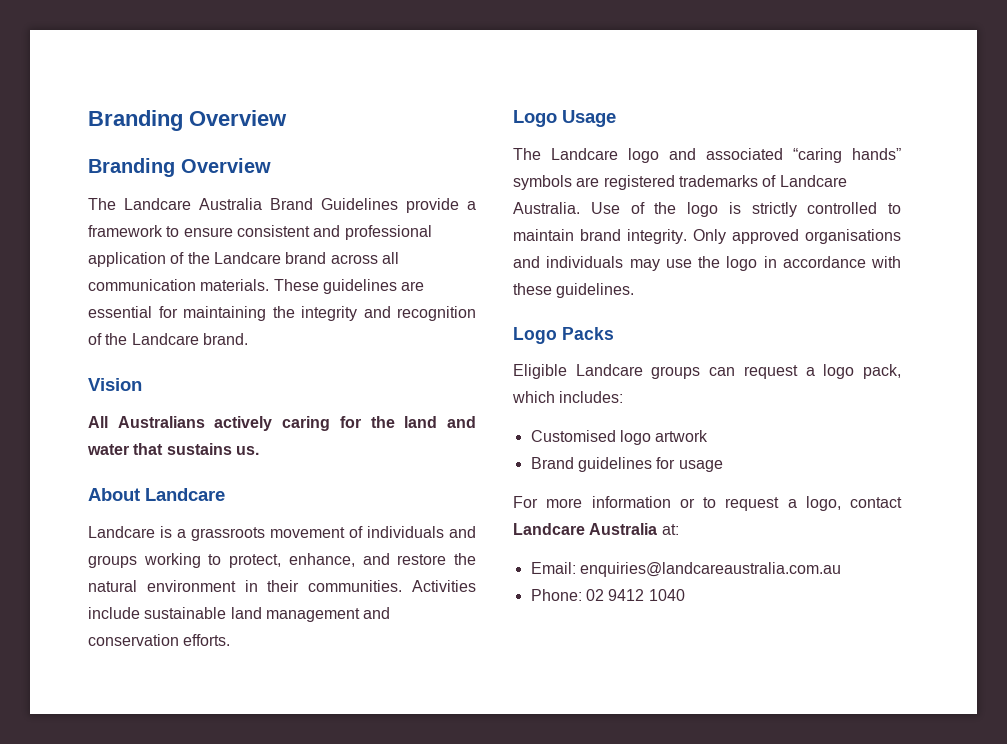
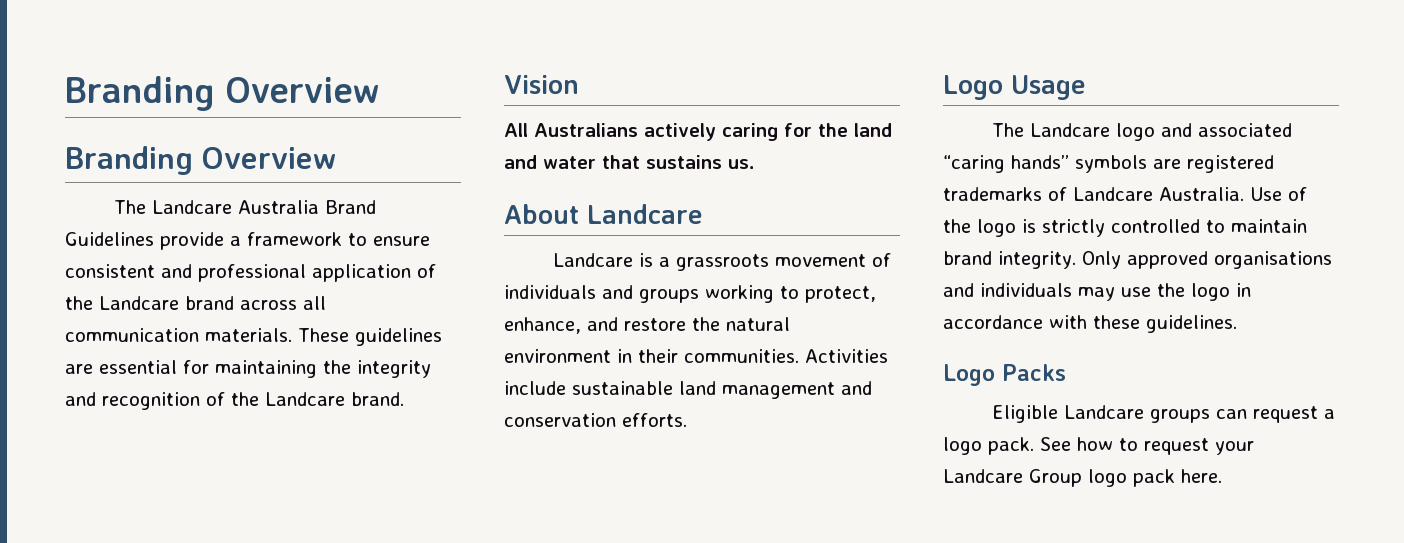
[863,364,901,379] [512,391,624,403] [530,430,709,445] [530,457,723,472] [513,496,902,511] [513,523,679,535] [530,562,841,577] [530,589,685,601] pack, which includes: // Customised logo artwork // Brand guidelines for usage // For more information or to request a logo, contact Landcare Australia at: // Email: enquiries@landcareaustralia.com.au // Phone: 02 9412 1040 -> [988,437,1254,455] [943,469,1222,487] pack. See how to request your Landcare Group logo pack here.

